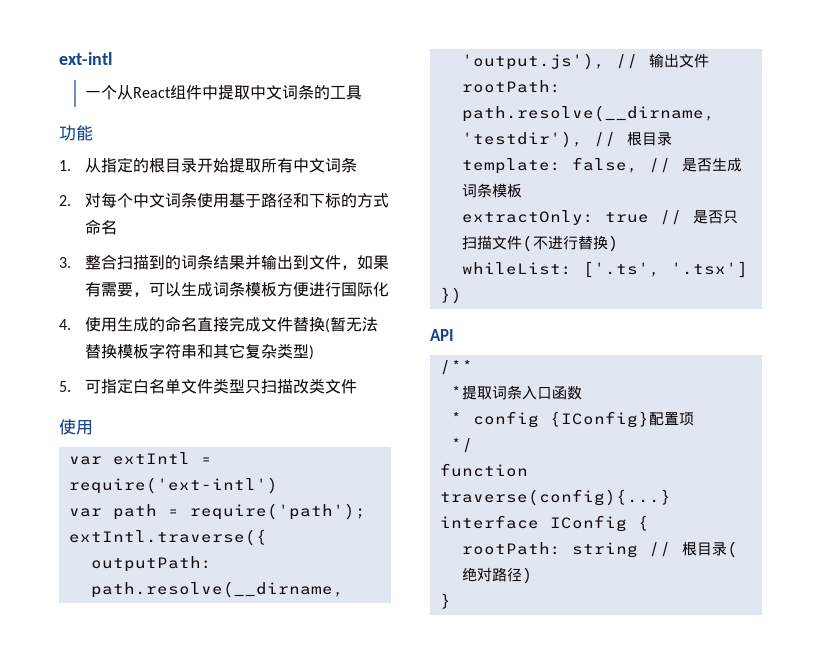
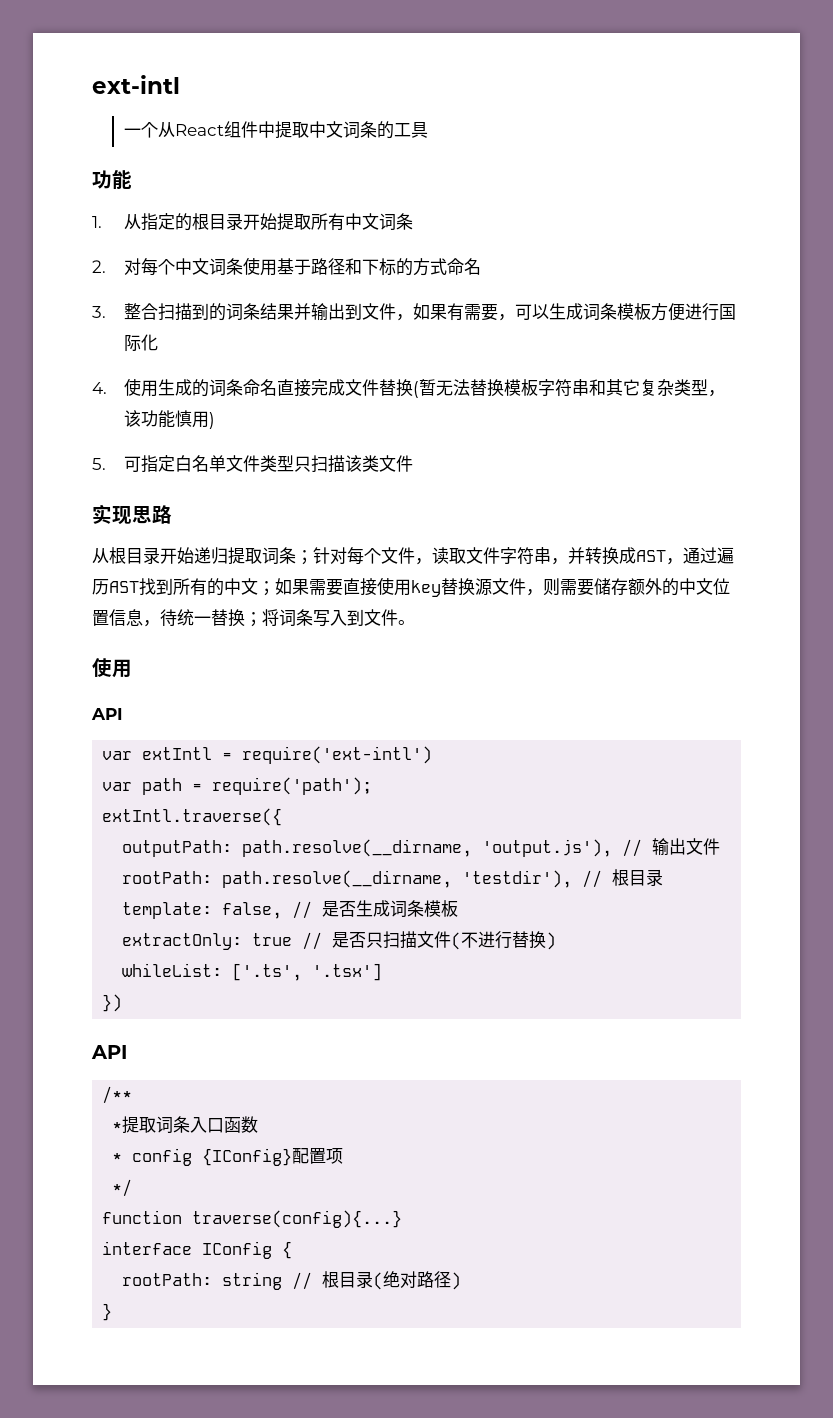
(166, 324) none -> [208,379,243,396] 词条
(310, 351) none -> [707,390,725,397] [123,410,209,428] ，该功能慎用
[293,379,310,394] 改 -> [344,455,362,472] 该
[59,419,93,435] 使用 -> [92,504,172,525] [92,547,734,565] [92,577,730,597] [92,609,415,627] [92,658,132,678] [91,708,123,720] 实现思路 // 从根目录开始递归提取词条；针对每个文件，读取文件字符串，并转换成AST，通过遍历AST找到所有的中文；如果需要直接使用key替换源文件，则需要储存额外的中文位置信息，待统一替换；将词条写入到文件。 // 使用 // API

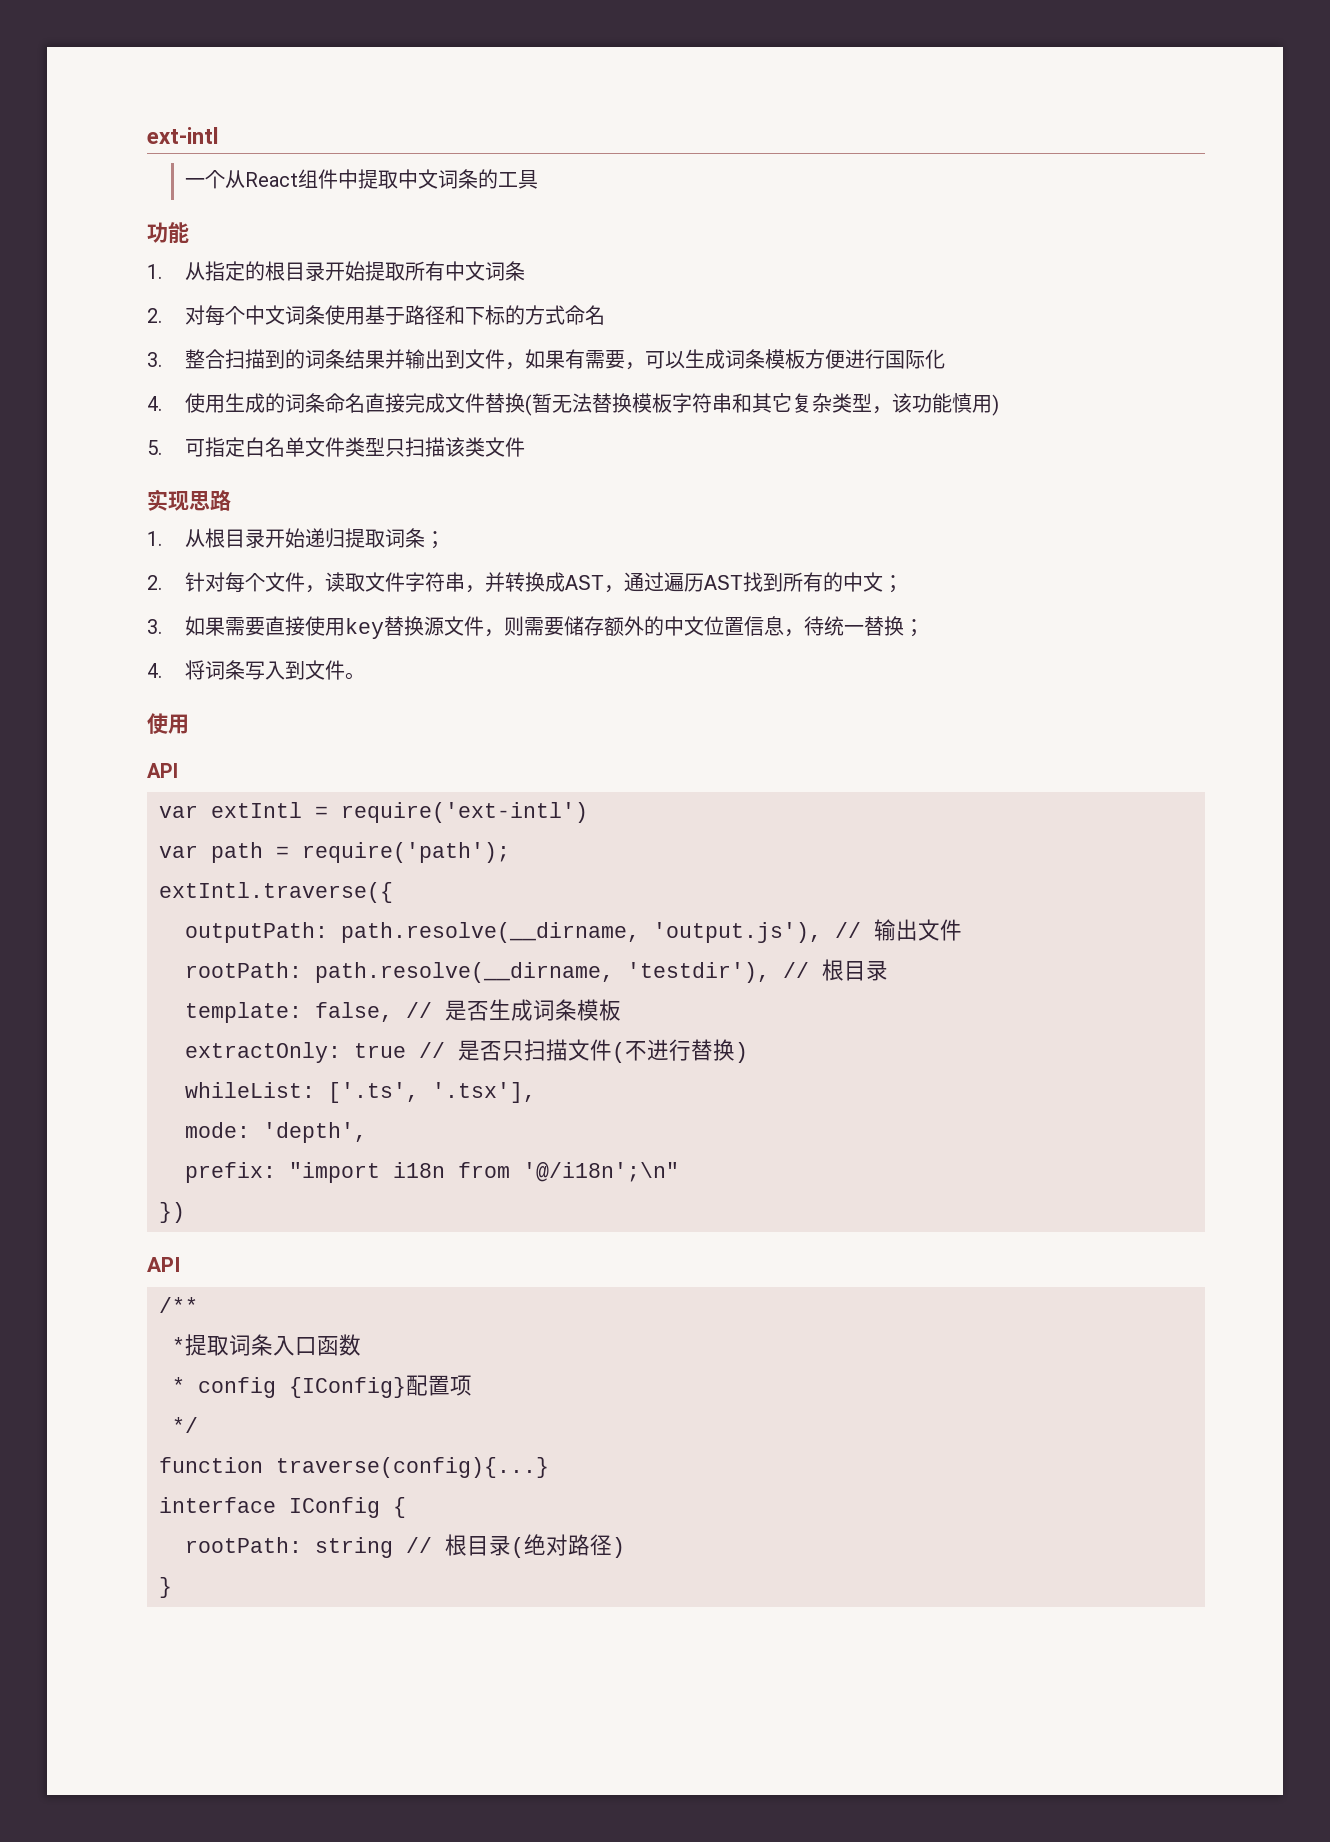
(172, 514) none -> [147,531,162,546] 1.
(313, 557) none -> [147,575,162,590] // 2.
(275, 588) none -> [147,619,162,634] // 3.
(262, 619) none -> [147,663,162,678] // 4.
[312,963,383,981] '.tsx'] -> [432,1082,536,1103] [185,1122,367,1143] [185,1162,679,1183] '.tsx'], // mode: 'depth', // prefix: "import i18n from '@/i18n';\n"

